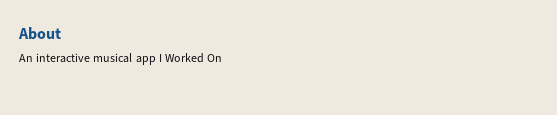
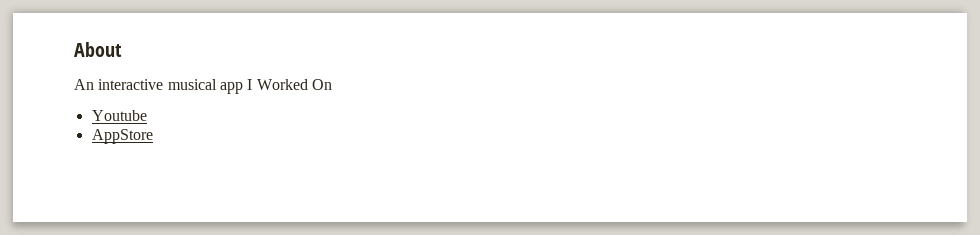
(223, 58) none -> [91,110,147,121] [91,129,153,144] // Youtube // AppStore

